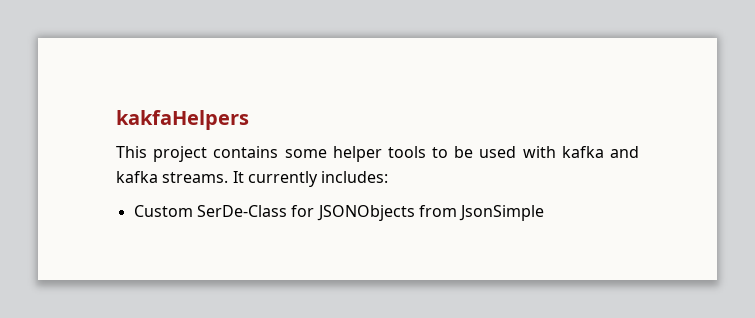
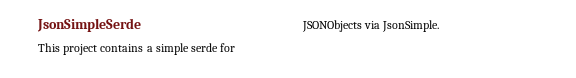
[116,110,249,130] kakfaHelpers -> [37,18,141,32] JsonSimpleSerde
[284,146,639,162] [116,171,389,187] [133,205,545,221] some helper tools to be used with kafka and kafka streams. It currently includes: // Custom SerDe-Class for JSONObjects from JsonSimple -> [146,43,236,55] [302,20,440,32] a simple serde for JSONObjects via JsonSimple.

